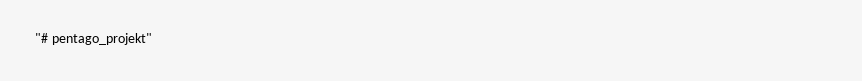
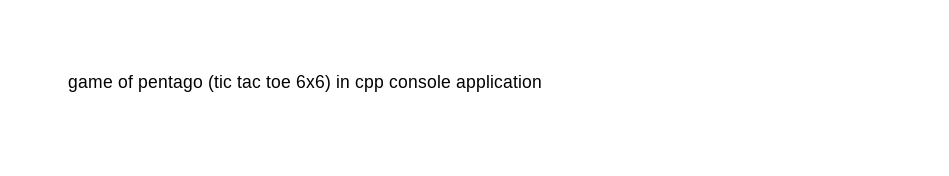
[35,33,152,45] "# pentago_projekt" -> [68,75,542,92] game of pentago (tic tac toe 6x6) in cpp console application

